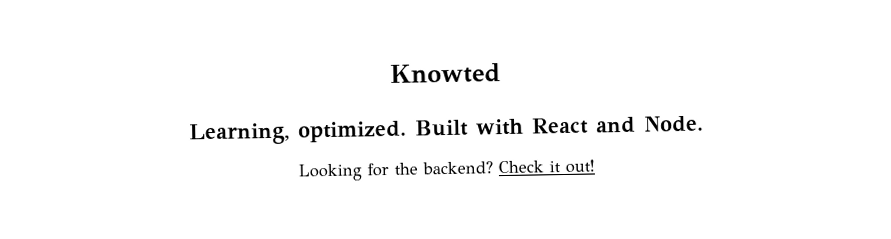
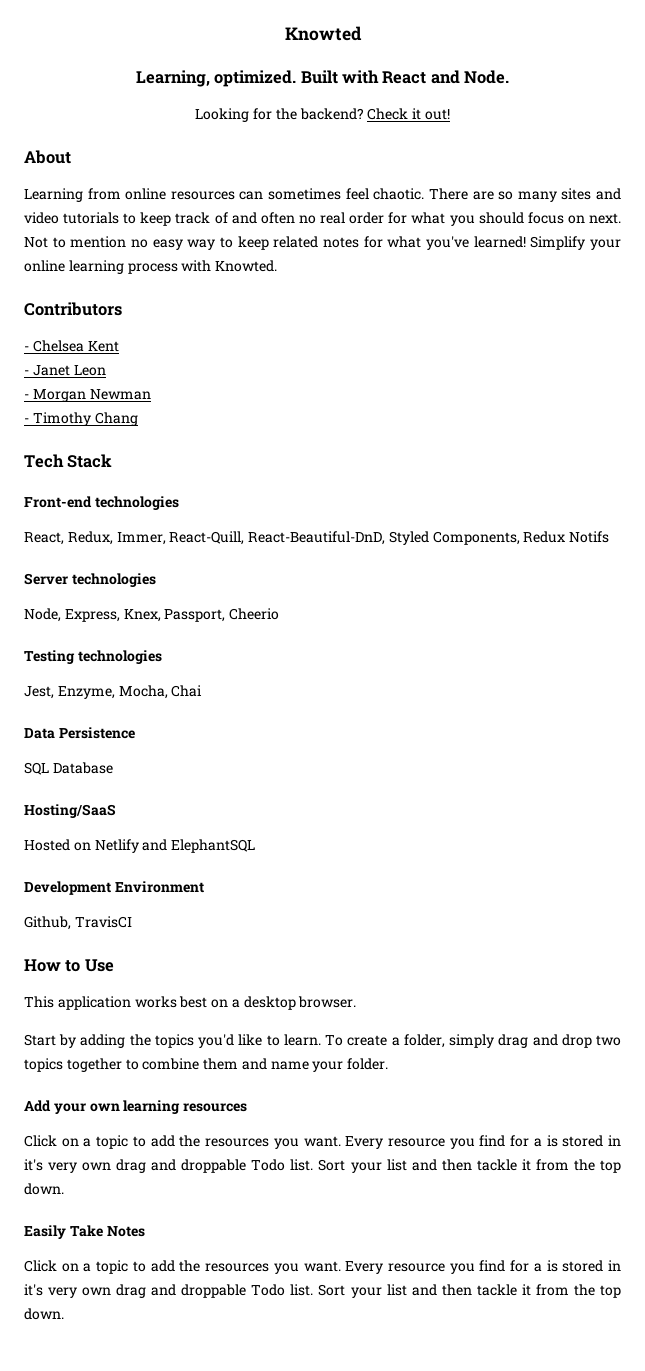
(595, 166) none -> [24,150,71,164] [24,188,622,202] [24,212,622,226] [24,236,621,250] [24,260,278,274] [24,302,122,316] [24,340,119,352] [24,365,106,376] [24,389,151,402] [24,412,138,426] [24,454,113,468] [24,496,179,510] [24,531,610,545] [24,573,156,587] [24,608,280,622] [24,650,162,664] [24,685,203,699] [24,727,135,739] [24,762,113,775] [24,804,116,818] [24,839,256,853] [24,881,204,895] [24,916,132,930] [24,959,114,972] [24,996,357,1010] [24,1034,622,1048] [24,1058,389,1072] [24,1100,248,1114] [24,1135,621,1149] [24,1159,621,1173] [24,1183,64,1195] [24,1225,145,1239] [24,1260,621,1274] [24,1284,621,1298] [24,1308,64,1320] // About // Learning from online resources can sometimes feel chaotic. There are so many sites and video tutorials to keep track of and often no real order for what you should focus on next. Not to mention no easy way to keep related notes for what you've learned! Simplify your online learning process with Knowted. // Contributors // - Chelsea Kent // - Janet Leon // - Morgan Newman // - Timothy Chang // Tech Stack // Front-end technologies // React, Redux, Immer, React-Quill, React-Beautiful-DnD, Styled Components, Redux Notifs // Server technologies // Node, Express, Knex, Passport, Cheerio // Testing technologies // Jest, Enzyme, Mocha, Chai // Data Persistence // SQL Database // Hosting/SaaS // Hosted on Netlify and ElephantSQL // Development Environment // Github, TravisCI // How to Use // This application works best on a desktop browser. // Start by adding the topics you'd like to learn. To create a folder, simply drag and drop two topics together to combine them and name your folder. // Add your own learning resources // Click on a topic to add the resources you want. Every resource you find for a is stored in it's very own drag and droppable Todo list. Sort your list and then tackle it from the top down. // Easily Take Notes // Click on a topic to add the resources you want. Every resource you find for a is stored in it's very own drag and droppable Todo list. Sort your list and then tackle it from the top down.

